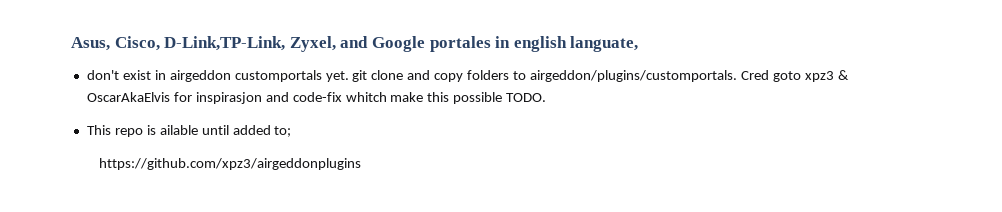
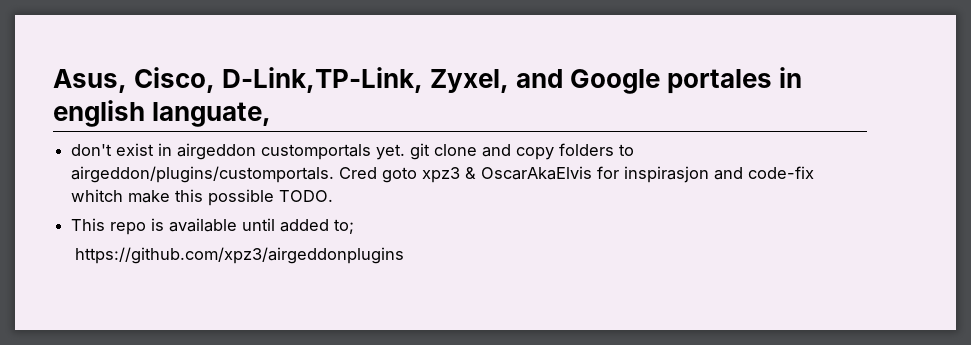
[159,125,198,135] ailable -> [169,218,238,232] available

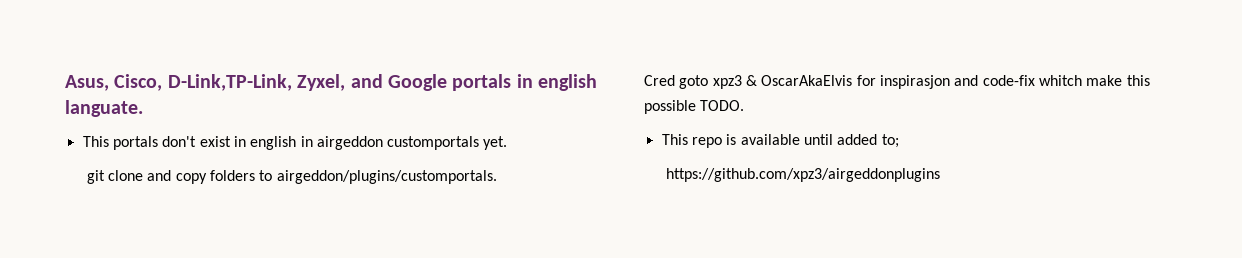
[667,67,803,94] [53,100,272,127] portales in english languate, // -> [452,74,598,91] [65,100,143,117] [82,136,158,150] portals in english languate. // This portals
(173, 149) none -> [250,136,313,150] english in
(406, 152) none -> (508, 143) //
(335, 174) none -> (497, 177) //

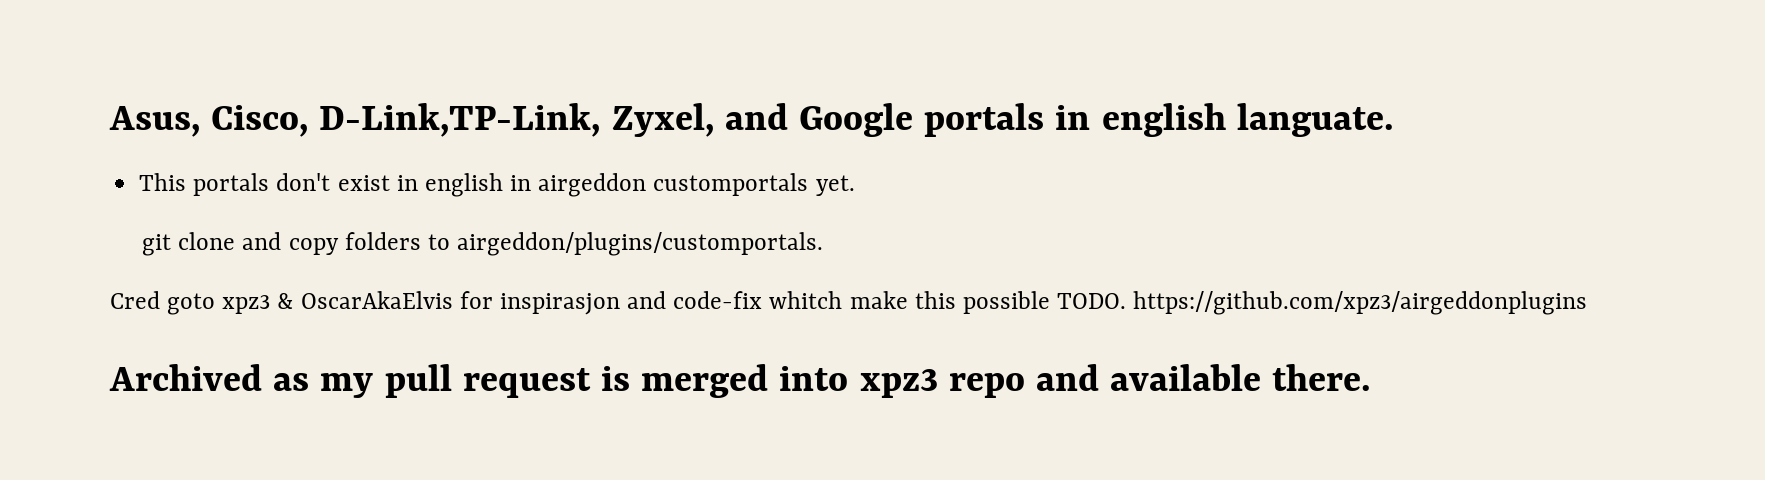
[661,134,899,148] [665,168,940,182] // This repo is available until added to; // https://github.com/xpz3/airgeddonplugins -> [1133,291,1588,315] [109,364,1372,398] https://github.com/xpz3/airgeddonplugins // Archived as my pull request is merged into xpz3 repo and available there.

